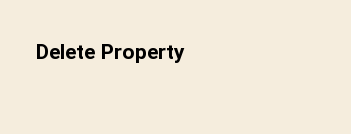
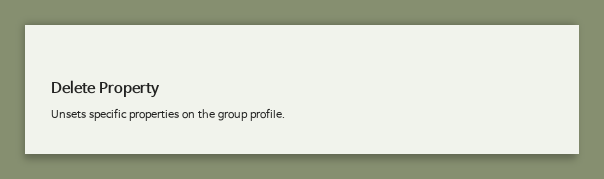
(185, 53) none -> [51,108,285,121] // Unsets specific properties on the group profile.

